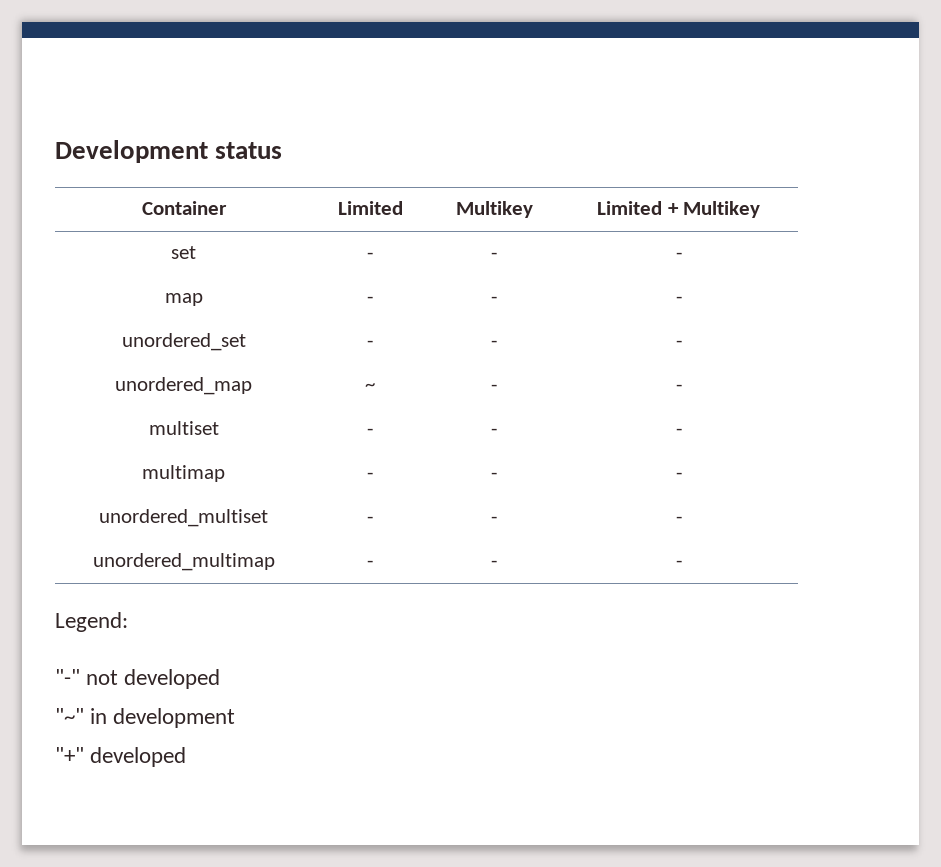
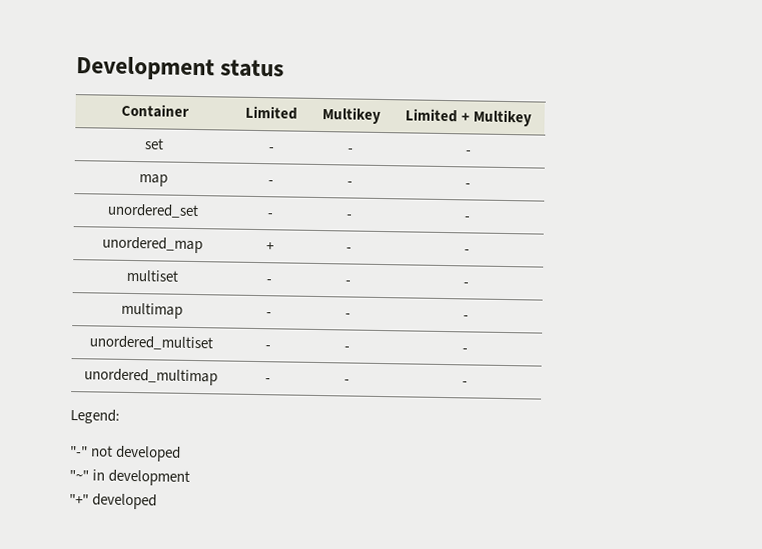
[365,383,375,391] ~ -> [265,242,274,251] +

